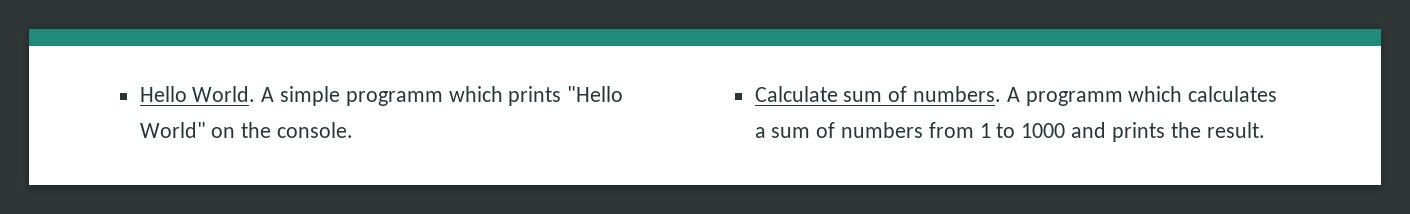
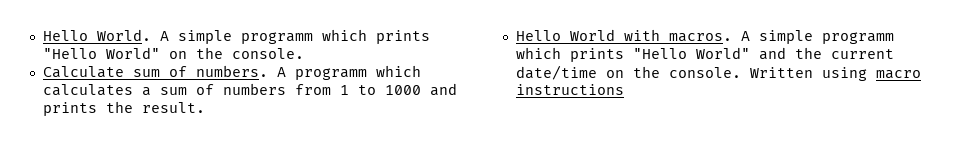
(1265, 130) none -> [515,29,894,44] [515,47,894,62] [515,65,921,81] [515,84,624,95] // Hello World with macros. A simple programm which prints "Hello World" and the current date/time on the console. Written using macro instructions

